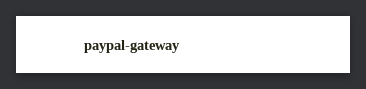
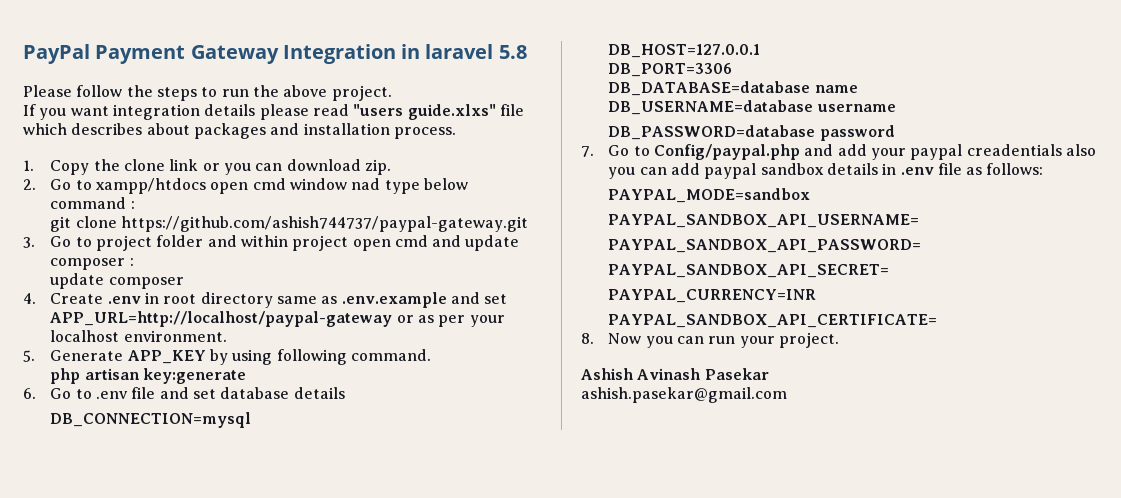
[84,40,180,53] paypal-gateway -> [23,44,527,64] [23,85,392,101] [23,104,524,120] [23,123,456,139] [23,159,391,175] [23,178,468,194] [50,197,135,209] [50,216,528,232] [23,235,520,251] [50,258,134,270] [50,273,184,289] [23,292,508,308] [50,311,505,327] [50,330,227,342] [23,349,431,365] [50,368,246,384] [23,387,345,399] [50,412,252,428] [608,44,761,58] [608,63,733,77] [608,81,858,96] [608,100,896,115] [608,125,895,141] [581,144,1096,160] [608,163,1044,179] [608,188,811,203] [608,214,920,228] [608,239,922,253] [608,264,890,278] [608,289,817,303] [608,314,938,328] [581,332,839,348] [581,368,769,380] [581,387,787,403] PayPal Payment Gateway Integration in laravel 5.8 // Please follow the steps to run the above project. // If you want integration details please read "users guide.xlxs" file which describes about packages and installation process. // 1. Copy the clone link or you can download zip. // 2. Go to xampp/htdocs open cmd window nad type below command : // git clone https://github.com/ashish744737/paypal-gateway.git // 3. Go to project folder and within project open cmd and update composer : // update composer // 4. Create .env in root directory same as .env.example and set APP_URL=http://localhost/paypal-gateway or as per your localhost environment. // 5. Generate APP_KEY by using following command. // php artisan key:generate // 6. Go to .env file and set database details // DB_CONNECTION=mysql // DB_HOST=127.0.0.1 // DB_PORT=3306 // DB_DATABASE=database name // DB_USERNAME=database username // DB_PASSWORD=database password // 7. Go to Config/paypal.php and add your paypal creadentials also you can add paypal sandbox details in .env file as follows: // PAYPAL_MODE=sandbox // PAYPAL_SANDBOX_API_USERNAME= // PAYPAL_SANDBOX_API_PASSWORD= // PAYPAL_SANDBOX_API_SECRET= // PAYPAL_CURRENCY=INR // PAYPAL_SANDBOX_API_CERTIFICATE= // 8. Now you can run your project. // Ashish Avinash Pasekar // ashish.pasekar@gmail.com

